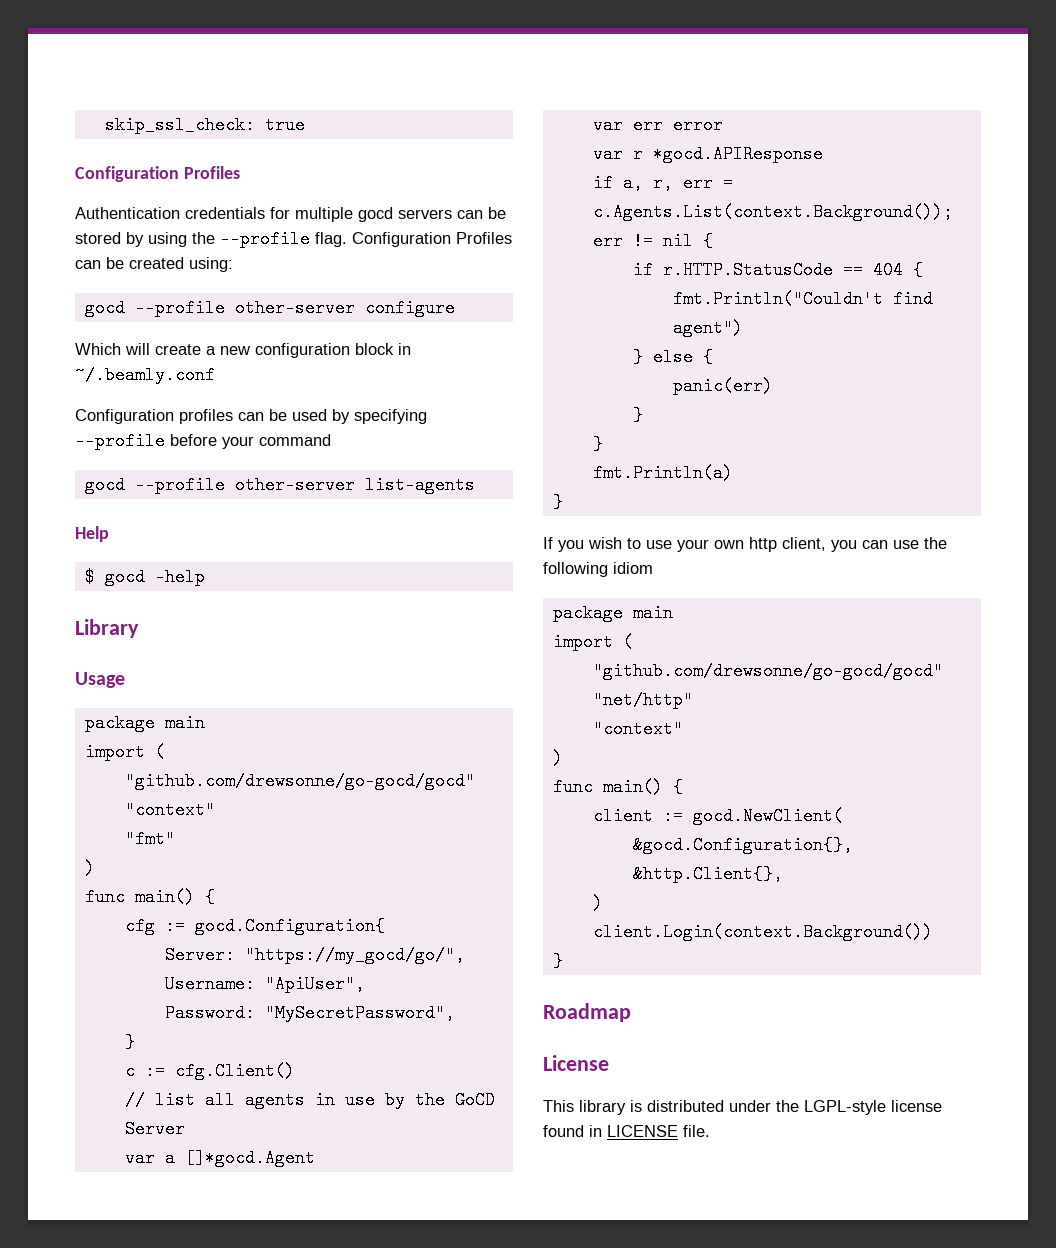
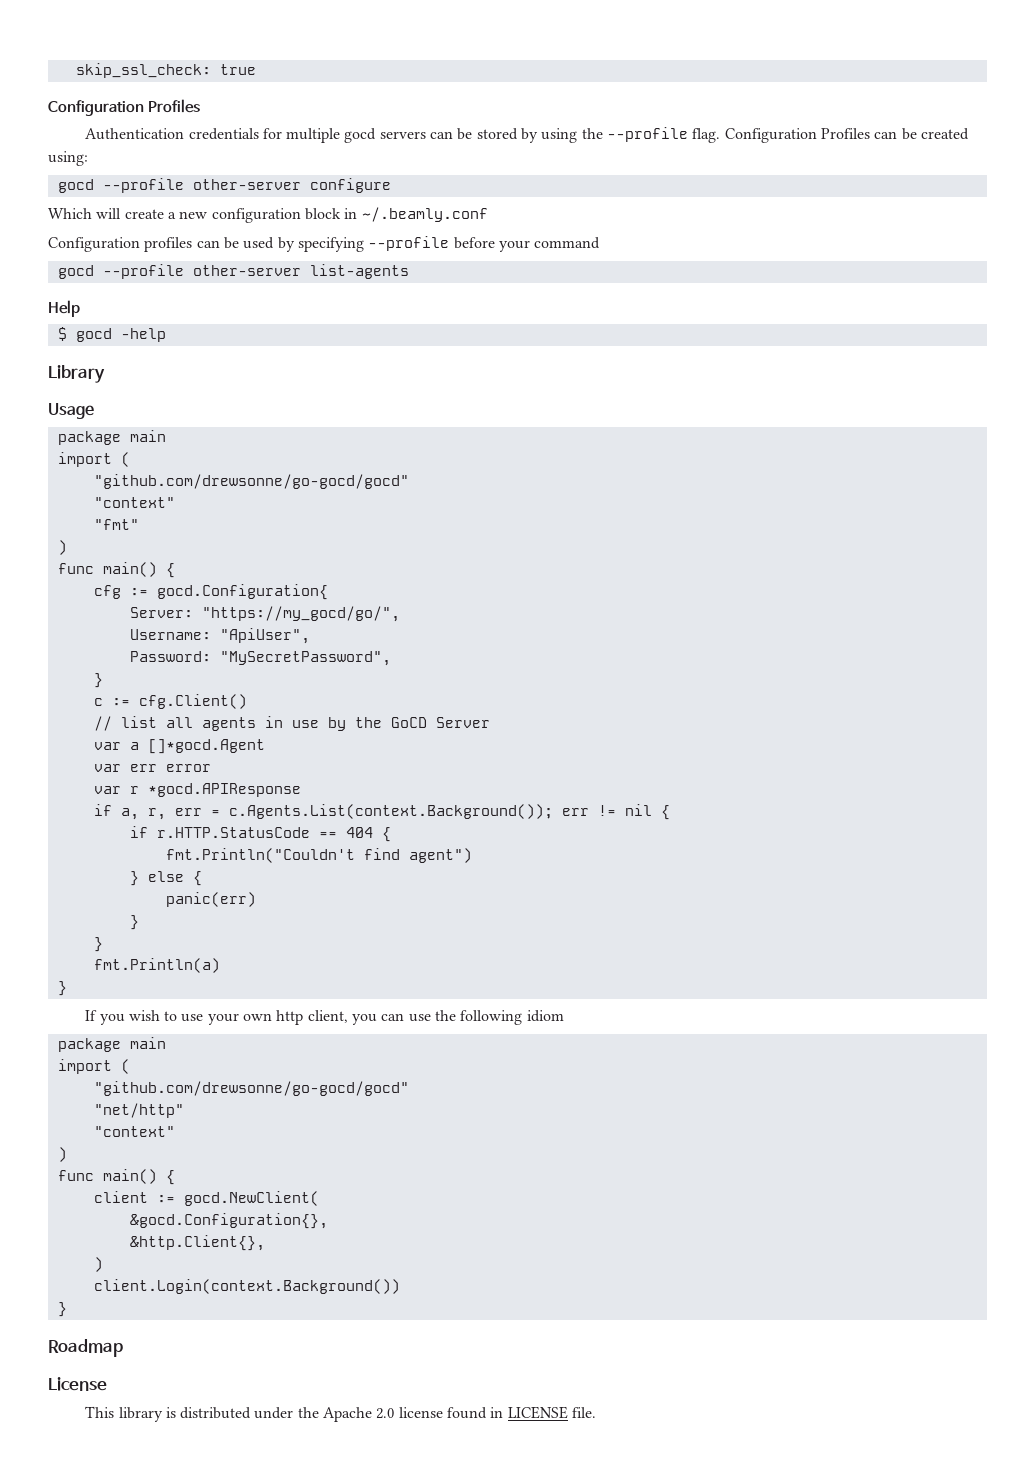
[804,1100,886,1115] LGPL-style -> [323,1407,395,1422] Apache 2.0

